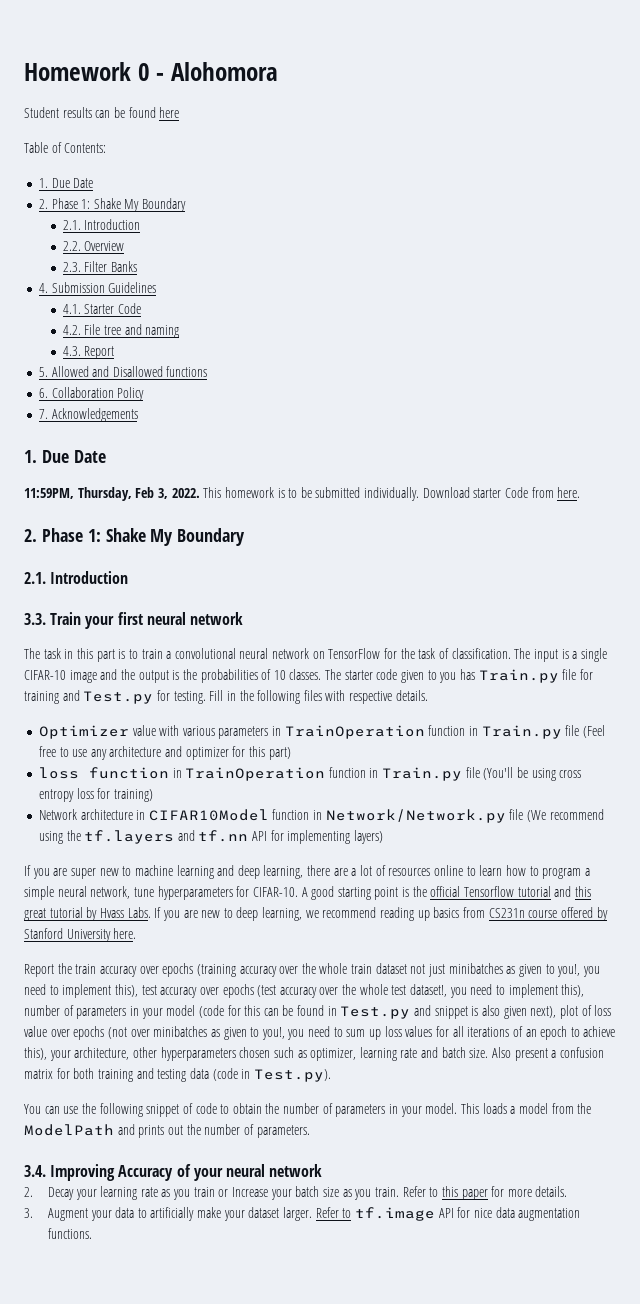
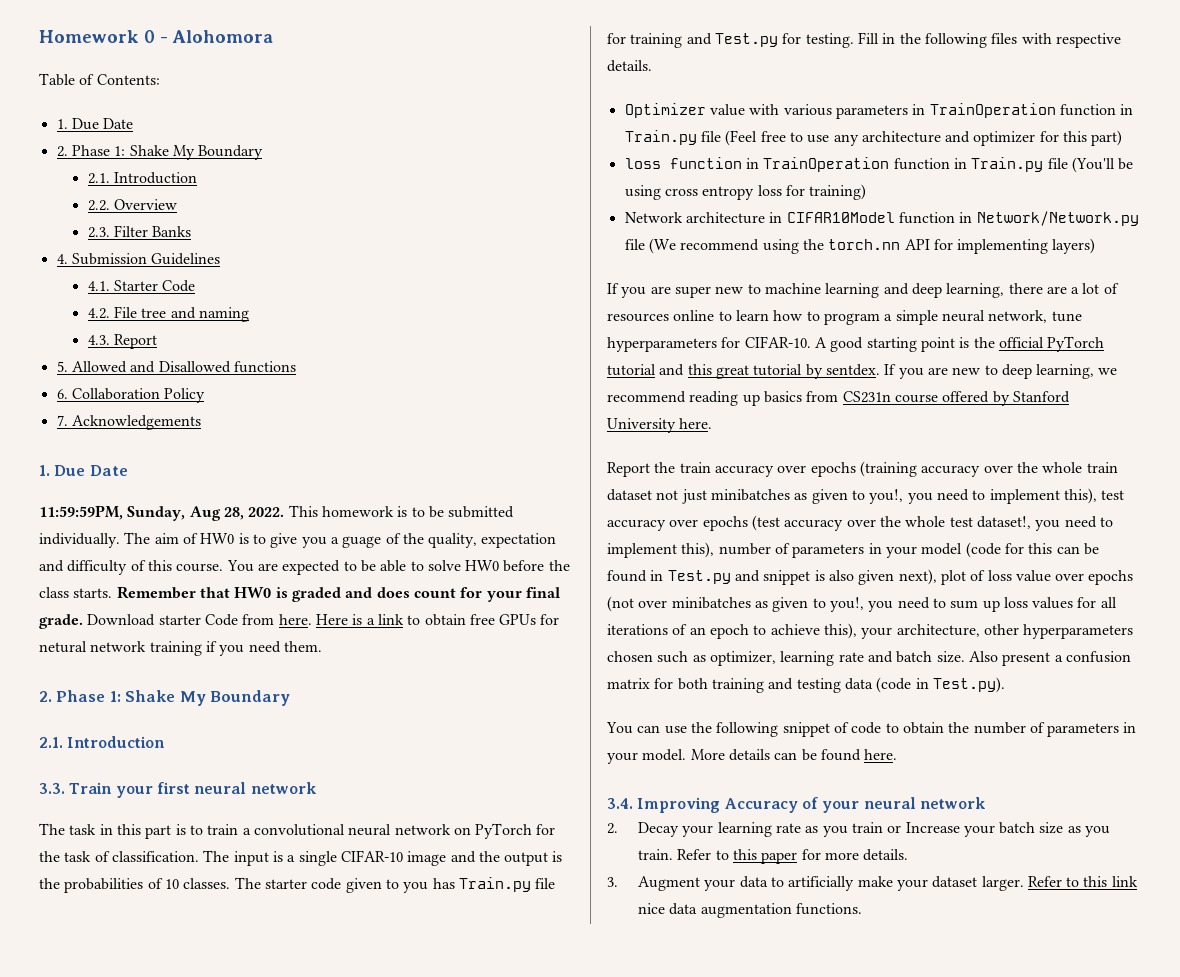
[24,107,180,118] // Student results can be found here -> (273, 36) none
[24,487,168,501] 11:59PM, Thursday, Feb 3, -> [39,505,244,521] 11:59:59PM, Sunday, Aug 28,
(420, 494) none -> [124,532,557,548] [39,560,570,575] [39,586,560,602] [39,614,83,629] The aim of HW0 is to give you a guage of the quality, expectation and difficulty of this course. You are expected to be able to solve HW0 before the class starts. Remember that HW0 is graded and does count for your final grade.
(581, 492) none -> [315,614,560,626] [39,641,322,656] Here is a link to obtain free GPUs for netural network training if you need them.
[328,648,381,659] TensorFlow -> [475,823,533,839] PyTorch
[84,830,249,844] tf.layers and tf.nn -> [828,239,901,250] torch.nn
[464,886,515,897] Tensorflow -> [1047,336,1105,352] PyTorch
[99,907,151,918] Hvass Labs. -> [825,364,880,376] sentdex.
[460,1103,592,1114] [24,1124,310,1138] This loads a model from the ModelPath and prints out the number of parameters. -> [690,749,898,761] More details can be found here.
[355,1207,471,1221] tf.image API for -> [1083,876,1138,887] this link

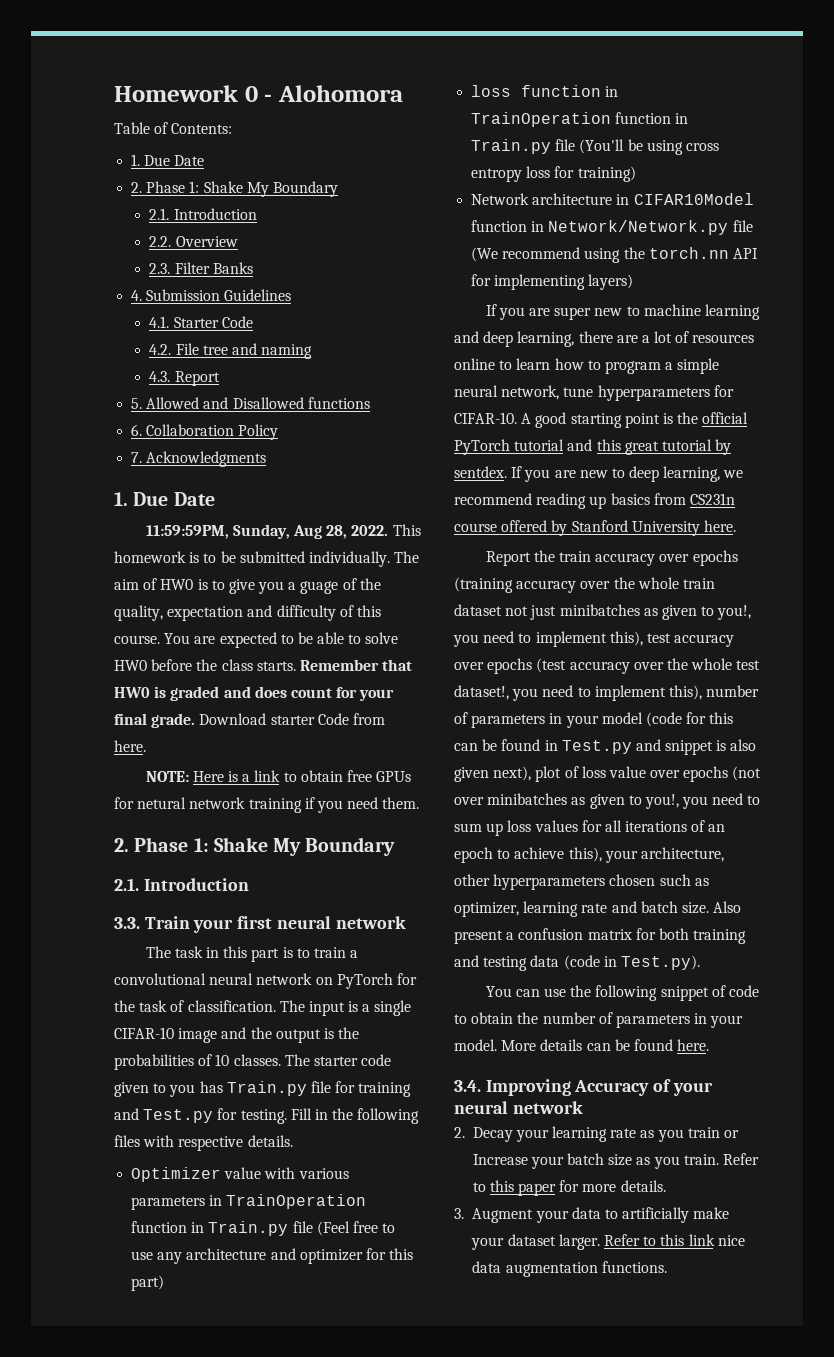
[71,415,201,430] Acknowledgements -> [146,451,267,467] Acknowledgments
(312, 619) none -> [145,771,189,782] // NOTE:

